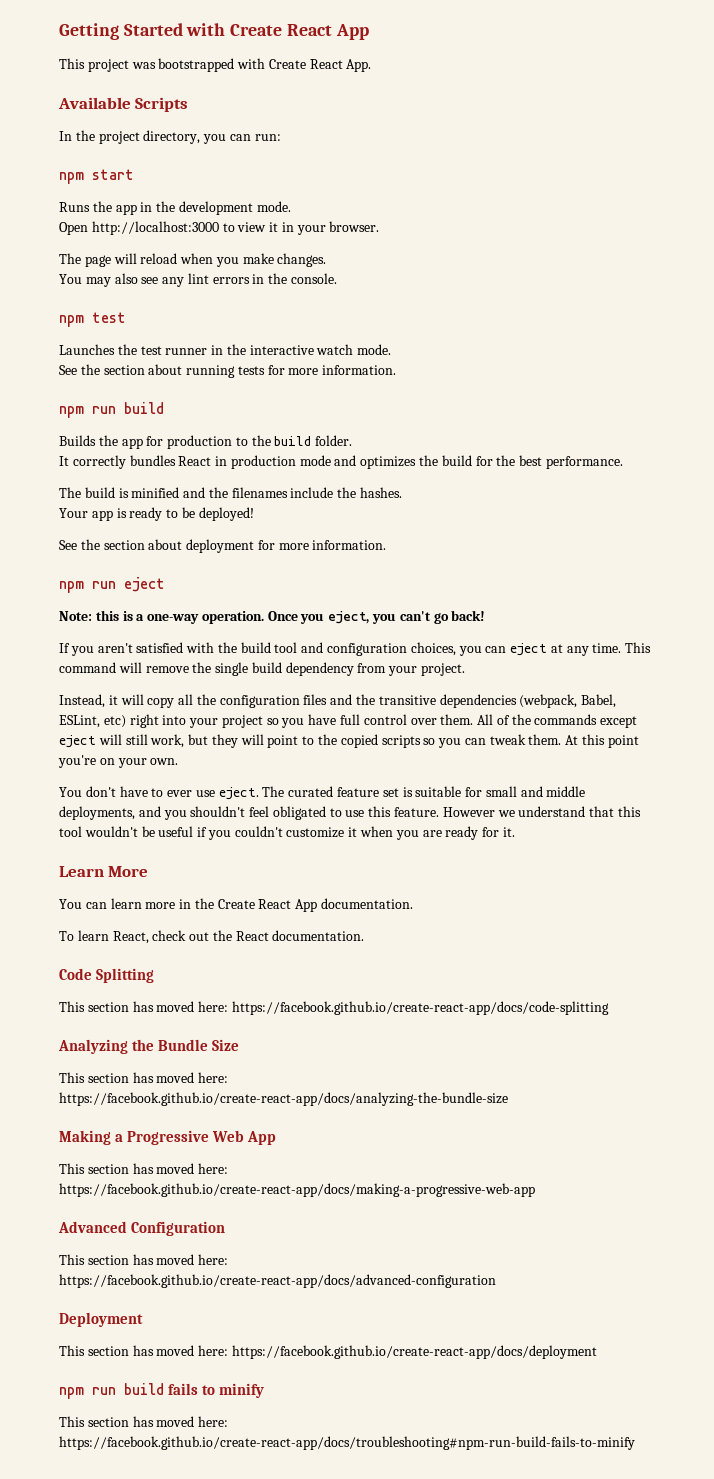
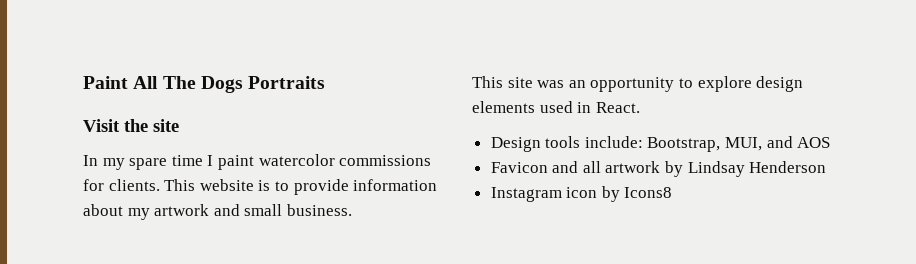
[59,23,369,40] [59,58,372,72] [58,97,189,112] [59,130,281,144] [59,169,134,184] [59,201,291,215] [59,221,380,235] [59,253,327,267] [59,273,338,287] [59,312,126,327] [59,344,392,355] [59,364,397,378] [59,402,164,418] [59,435,353,449] [59,455,623,469] [59,487,403,498] [59,507,254,521] [59,539,387,553] [59,577,165,593] [59,610,486,624] [59,642,652,656] [59,662,466,676] [59,694,617,708] [59,714,638,728] [59,734,639,748] [58,755,179,768] [59,786,586,800] [59,806,641,820] [59,826,515,840] [59,866,149,877] [59,898,414,912] [59,930,365,944] [59,968,155,983] [59,1001,609,1015] [58,1039,240,1054] [59,1072,229,1083] [59,1092,508,1106] [59,1130,277,1145] [59,1163,229,1174] [59,1183,535,1197] [58,1221,226,1236] [59,1254,229,1265] [59,1274,496,1288] [59,1312,143,1327] [59,1345,597,1359] [59,1383,265,1399] [59,1416,229,1427] [59,1436,635,1450] Getting Started with Create React App // This project was bootstrapped with Create React App. // Available Scripts // In the project directory, you can run: // npm start // Runs the app in the development mode. // Open http://localhost:3000 to view it in your browser. // The page will reload when you make changes. // You may also see any lint errors in the console. // npm test // Launches the test runner in the interactive watch mode. // See the section about running tests for more information. // npm run build // Builds the app for production to the build folder. // It correctly bundles React in production mode and optimizes the build for the best performance. // The build is minified and the filenames include the hashes. // Your app is ready to be deployed! // See the section about deployment for more information. // npm run eject // Note: this is a one-way operation. Once you eject, you can't go back! // If you aren't satisfied with the build tool and configuration choices, you can eject at any time. This command will remove the single build dependency from your project. // Instead, it will copy all the configuration files and the transitive dependencies (webpack, Babel, ESLint, etc) right into your project so you have full control over them. All of the commands except eject will still work, but they will point to the copied scripts so you can tweak them. At this point you're on your own. // You don't have to ever use eject. The curated feature set is suitable for small and middle deployments, and you shouldn't feel obligated to use this feature. However we understand that this tool wouldn't be useful if you couldn't customize it when you are ready for it. // Learn More // You can learn more in the Create React App documentation. // To learn React, check out the React documentation. // Code Splitting // This section has moved here: https://facebook.github.io/create-react-app/docs/code-splitting // Analyzing the Bundle Size // This section has moved here: https://facebook.github.io/create-react-app/docs/analyzing-the-bundle-size // Making a Progressive Web App // This section has moved here: https://facebook.github.io/create-react-app/docs/making-a-progressive-web-app // Advanced Configuration // This section has moved here: https://facebook.github.io/create-react-app/docs/advanced-configuration // Deployment // This section has moved here: https://facebook.github.io/create-react-app/docs/deployment // npm run build fails to minify // This section has moved here: https://facebook.github.io/create-react-app/docs/troubleshooting#npm-run-build-fails-to-minify -> [83,76,326,93] [83,119,179,132] [83,154,432,170] [83,179,438,195] [83,204,352,220] [472,76,804,92] [472,101,640,113] [490,136,831,152] [490,161,827,177] [490,186,673,202] Paint All The Dogs Portraits // Visit the site // In my spare time I paint watercolor commissions for clients. This website is to provide information about my artwork and small business. // This site was an opportunity to explore design elements used in React. // Design tools include: Bootstrap, MUI, and AOS // Favicon and all artwork by Lindsay Henderson // Instagram icon by Icons8

